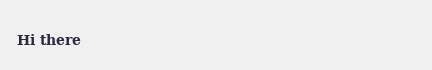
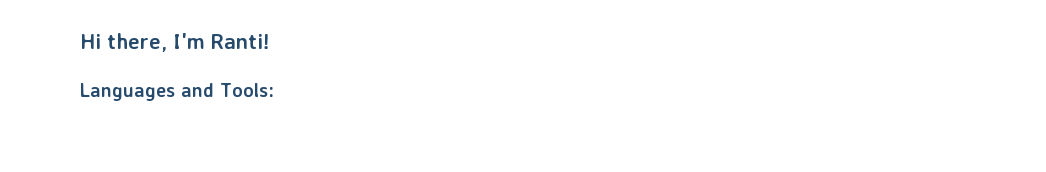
[40,34,81,45] there -> [107,33,270,52] [80,83,274,101] there, I'm Ranti! // Languages and Tools:

